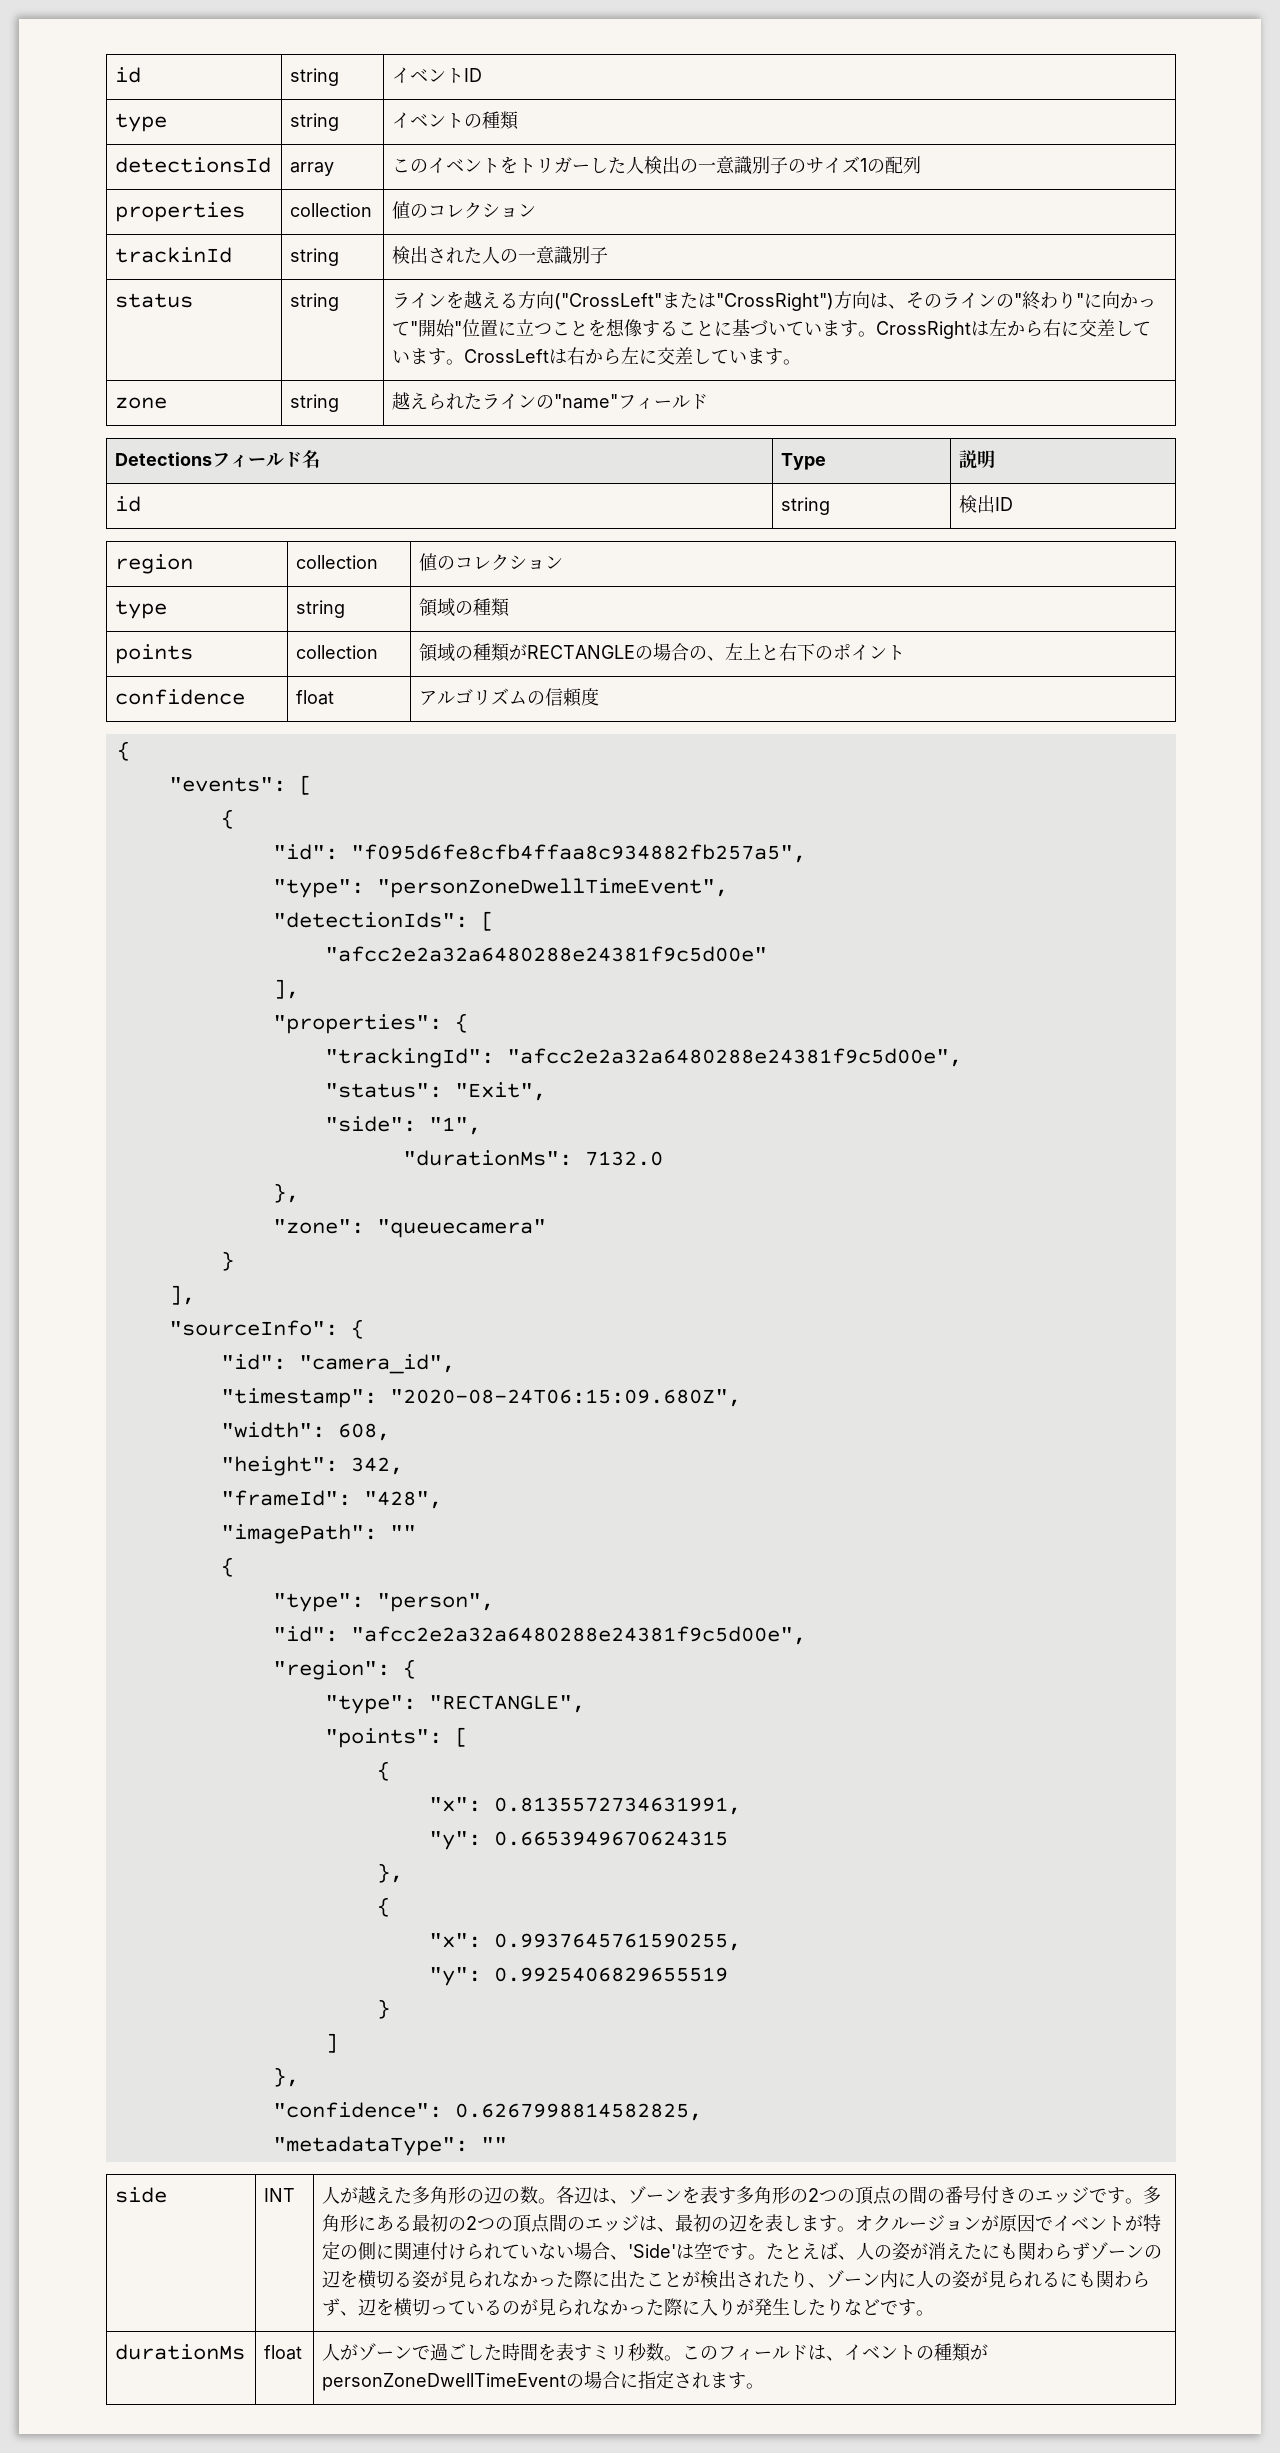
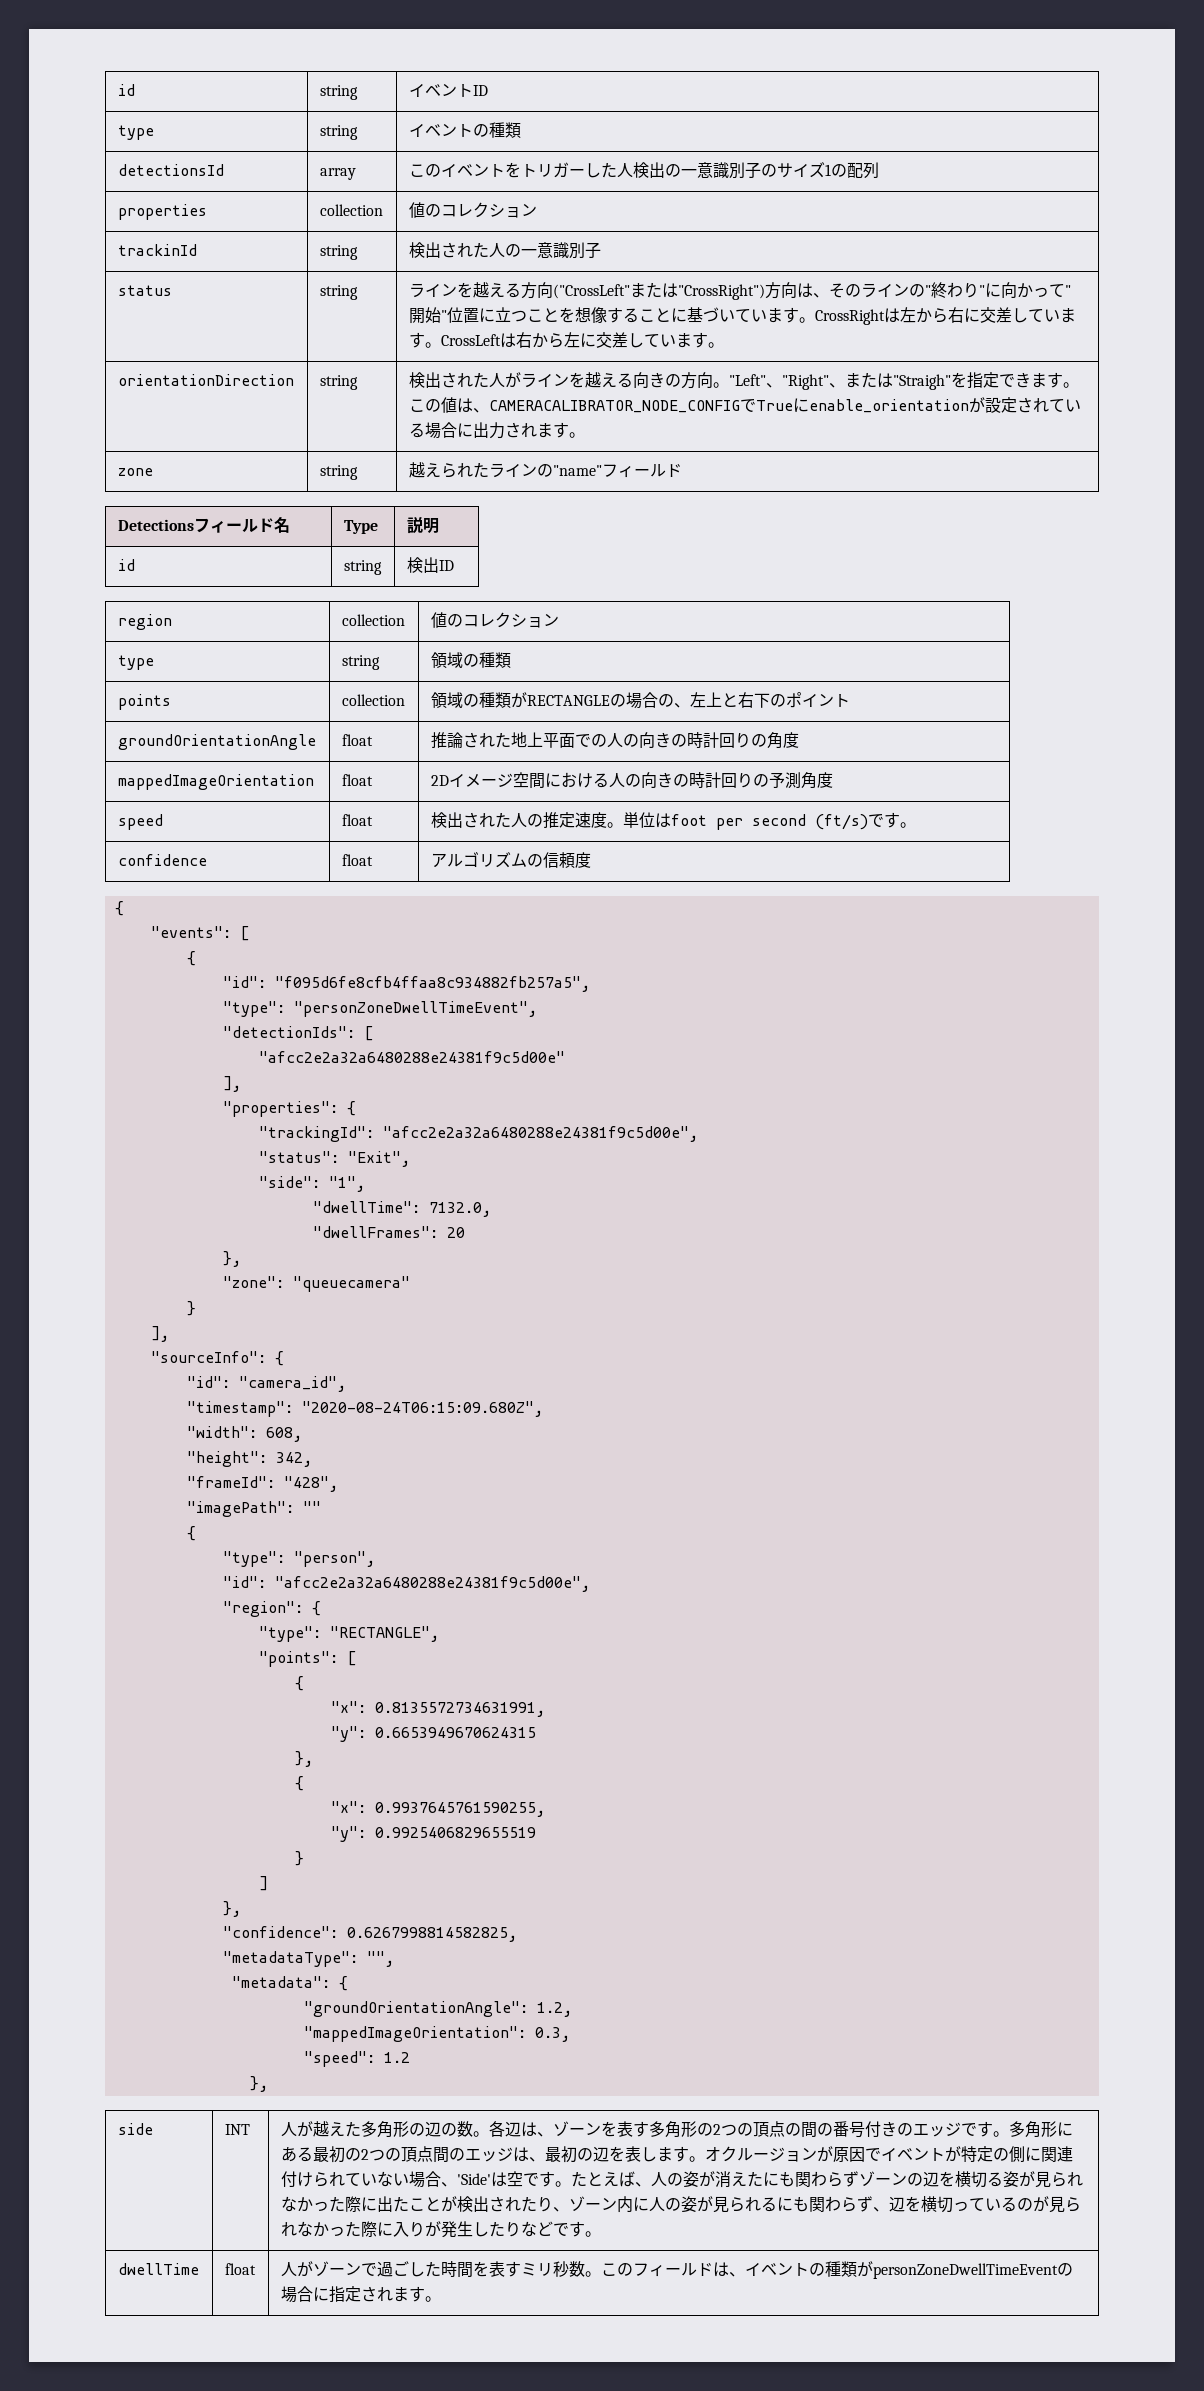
(802, 362) none -> [117,374,294,386] [319,375,358,390] [408,372,1079,390] [408,397,1081,413] [408,422,585,439] // orientationDirection | string | 検出された人がラインを越える向きの方向。"Left"、"Right"、または"Straigh"を指定できます。この値は、CAMERACALIBRATOR_NODE_CONFIGでTrueにenable_orientationが設定されている場合に出力されます。
(906, 652) none -> [117,734,316,750] [341,734,373,746] [430,732,799,749] [117,774,314,790] [341,774,373,786] [430,772,833,789] [117,814,163,830] [341,814,373,826] [430,812,916,830] // groundOrientationAngle | float | 推論された地上平面での人の向きの時計回りの角度 // mappedImageOrientation | float | 2Dイメージ空間における人の向きの時計回りの予測角度 // speed | float | 検出された人の推定速度。単位はfoot per second (ft/s)です。
[402,1150,663,1166] "durationMs": 7132.0 -> [312,1201,491,1217] [312,1226,465,1238] "dwellTime": 7132.0, // "dwellFrames": 20
[480,2137,507,2151] "" -> [366,1951,394,1967] [231,1976,348,1991] [303,2001,572,2017] [303,2026,570,2042] [303,2051,410,2067] [249,2076,268,2092] "", // "metadata": { // "groundOrientationAngle": 1.2, // "mappedImageOrientation": 0.3, // "speed": 1.2 // },
[115,2344,246,2360] durationMs -> [117,2263,199,2275] dwellTime

